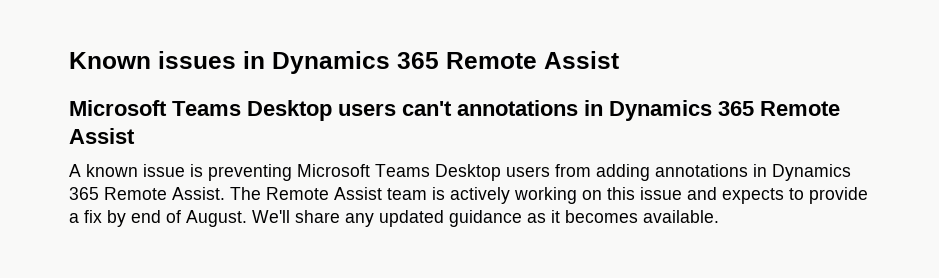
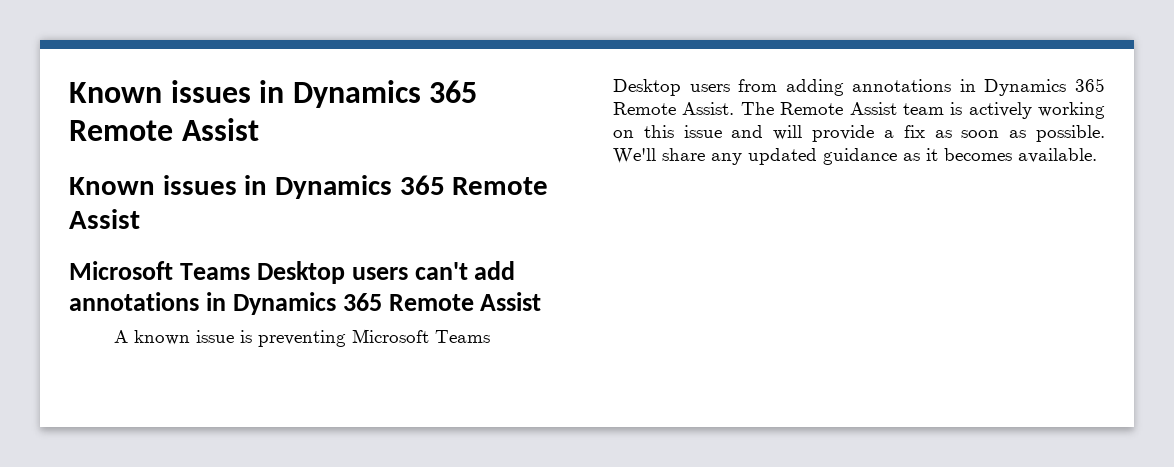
[69,51,619,74] Known issues in Dynamics 365 Remote Assist -> [69,80,478,108] [69,118,259,141] [69,175,549,199] [69,209,140,229] Known issues in Dynamics 365 Remote Assist // Known issues in Dynamics 365 Remote Assist
(452, 108) none -> [474,261,516,280] add
[722,188,804,204] expects to -> [773,125,803,140] will
[107,210,247,227] by end of August. -> [934,125,1105,142] as soon as possible.

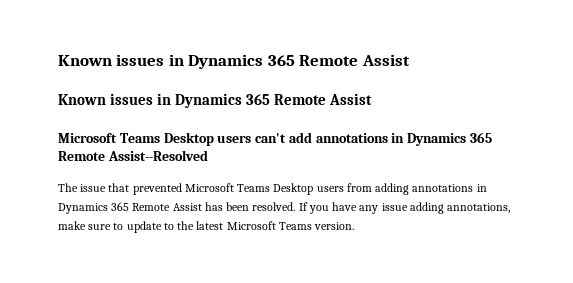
[480,292,542,311] [113,330,346,347] Assist // A known issue is preventing -> [107,150,208,161] [58,183,182,195] Assist--Resolved // The issue that prevented
[682,102,1105,119] [613,125,1105,142] [613,148,1097,165] Assist. The Remote Assist team is actively working on this issue and will provide a fix as soon as possible. We'll share any updated guidance as it becomes available. -> [172,202,511,214] [58,221,355,233] Assist has been resolved. If you have any issue adding annotations, make sure to update to the latest Microsoft Teams version.

